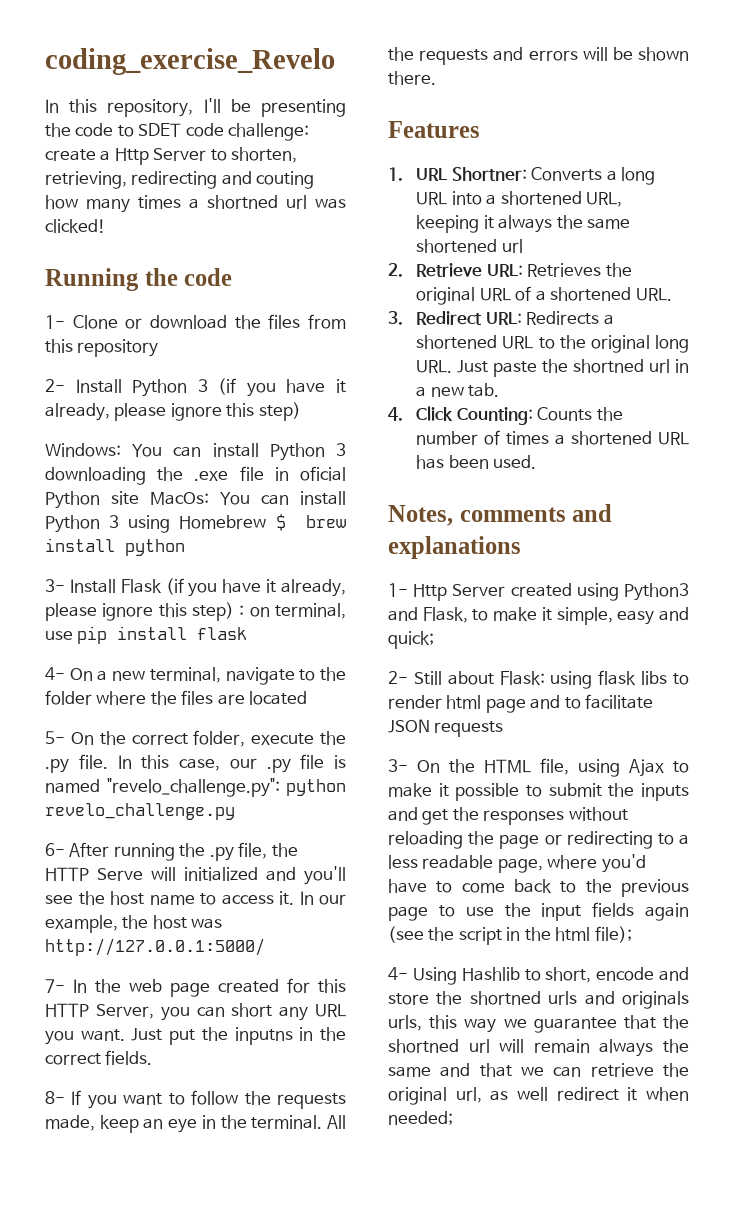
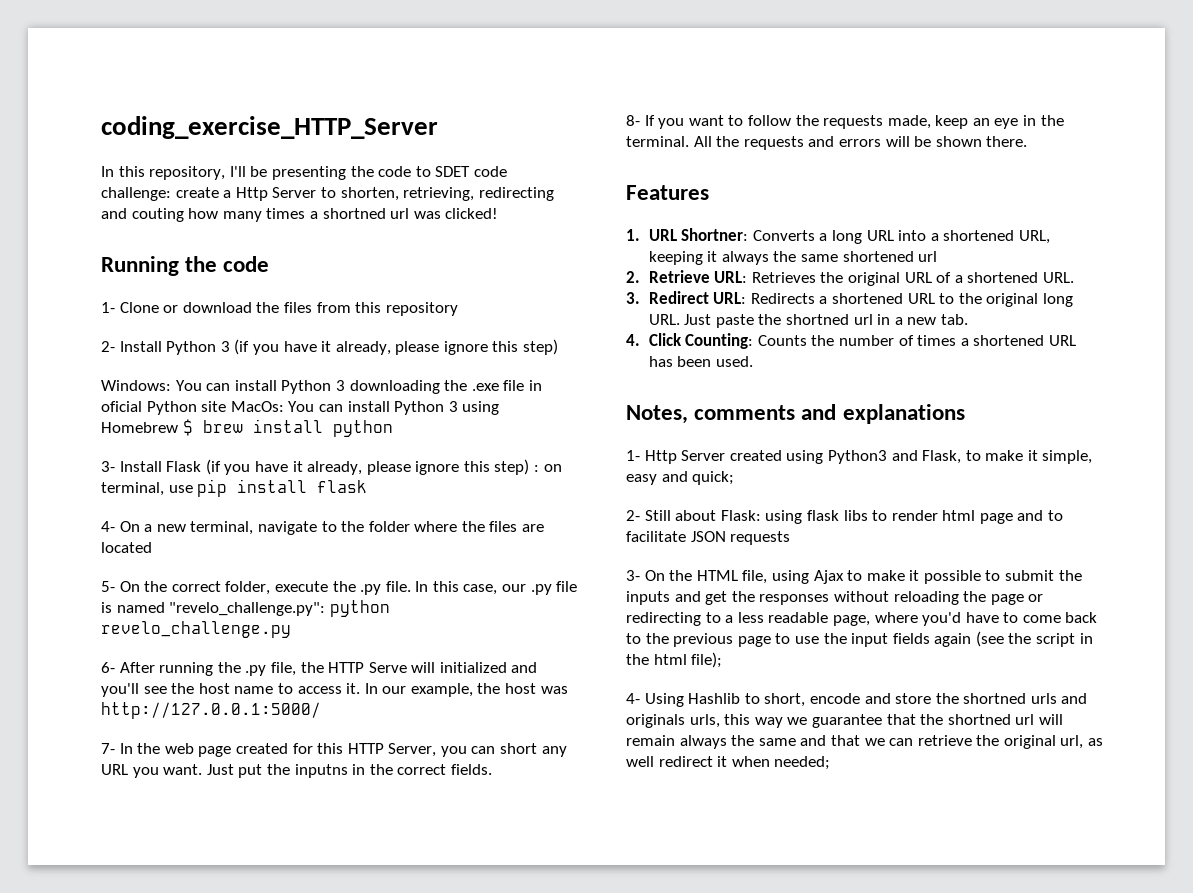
[45,48,335,75] coding_exercise_Revelo -> [101,116,438,139] coding_exercise_HTTP_Server

